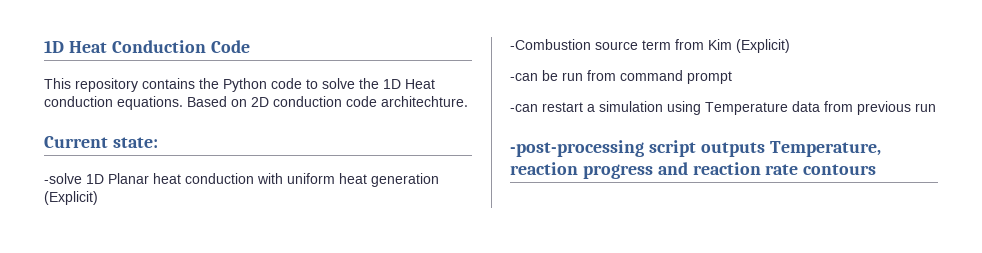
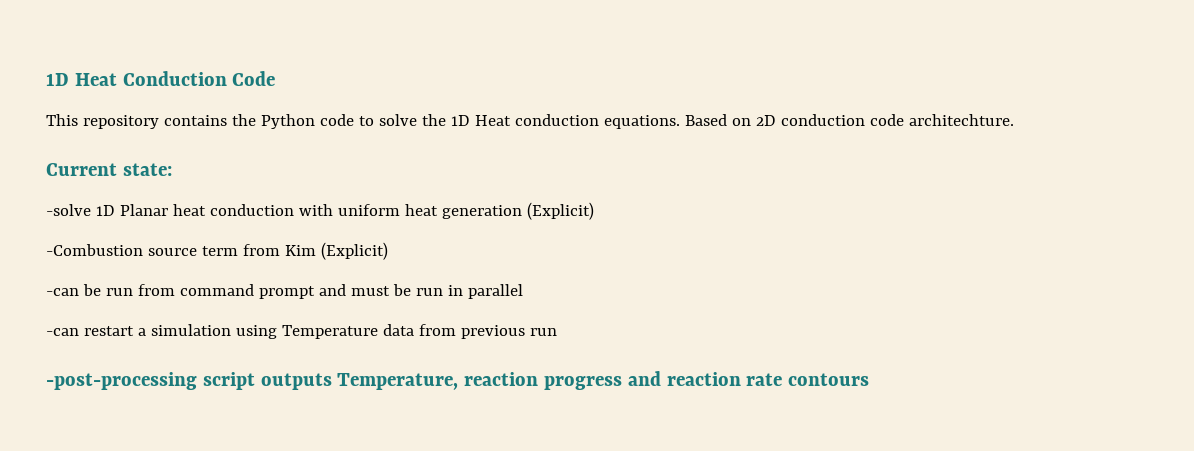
(732, 77) none -> [318,284,523,299] and must be run in parallel

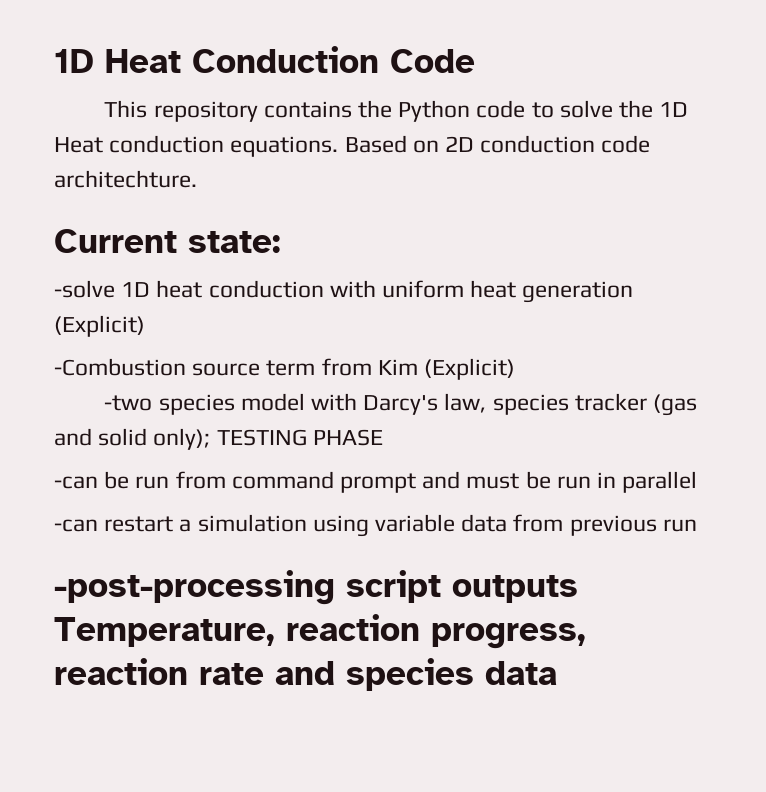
[119,204,168,216] Planar -> (151, 289) none
(388, 251) none -> [104,393,697,416] [54,428,383,450] // -two species model with Darcy's law, species tracker (gas and solid only); TESTING PHASE
[281,325,378,339] Temperature -> [375,514,456,532] variable
[544,371,870,390] progress and reaction rate contours -> [431,623,586,649] [54,658,557,691] progress, reaction rate and species data

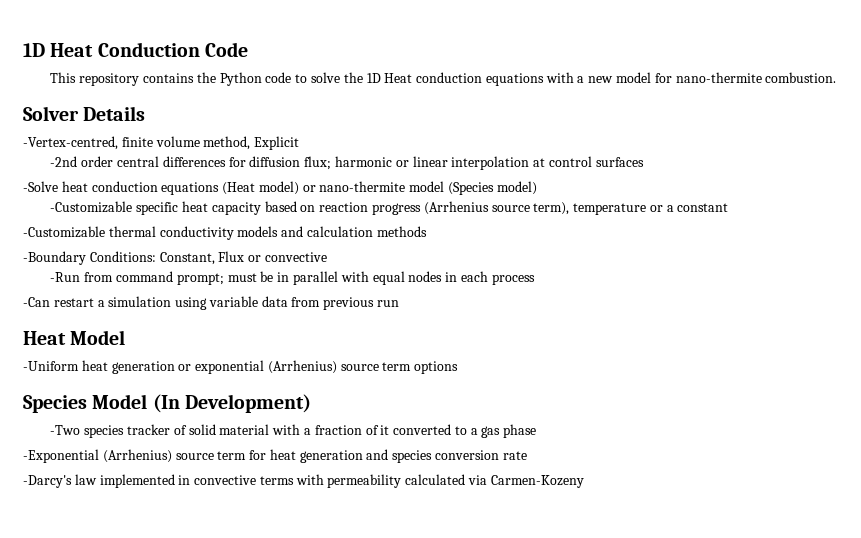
[230,135,651,157] [54,170,197,188] [54,229,281,253] [54,280,634,303] [54,315,145,337] [54,358,516,380] [104,393,697,416] [54,428,383,450] [54,471,461,493] equations. Based on 2D conduction code architechture. // Current state: // -solve 1D heat conduction with uniform heat generation (Explicit) // -Combustion source term from Kim (Explicit) // -two species model with Darcy's law, species tracker (gas and solid only); TESTING PHASE // -can be run from command prompt and -> [485,72,837,86] [23,106,146,121] [23,136,300,150] [50,156,644,170] [23,181,537,195] [50,201,729,215] [23,226,427,240] [23,251,327,265] [50,271,224,285] equations with a new model for nano-thermite combustion. // Solver Details // -Vertex-centred, finite volume method, Explicit // -2nd order central differences for diffusion flux; harmonic or linear interpolation at control surfaces // -Solve heat conduction equations (Heat model) or nano-thermite model (Species model) // -Customizable specific heat capacity based on reaction progress (Arrhenius source term), temperature or a constant // -Customizable thermal conductivity models and calculation methods // -Boundary Conditions: Constant, Flux or convective // -Run from command prompt;
[556,476,591,489] run -> (274, 276) none
[54,519,98,532] // -can -> [340,271,535,285] [23,297,50,307] with equal nodes in each process // -Can
[54,570,578,605] [54,614,586,649] [54,658,557,691] -post-processing script outputs Temperature, reaction progress, reaction rate and species data -> [23,330,126,345] [23,360,459,374] [23,394,311,413] [50,424,537,438] [23,449,527,463] [23,474,584,488] Heat Model // -Uniform heat generation or exponential (Arrhenius) source term options // Species Model (In Development) // -Two species tracker of solid material with a fraction of it converted to a gas phase // -Exponential (Arrhenius) source term for heat generation and species conversion rate // -Darcy's law implemented in convective terms with permeability calculated via Carmen-Kozeny

